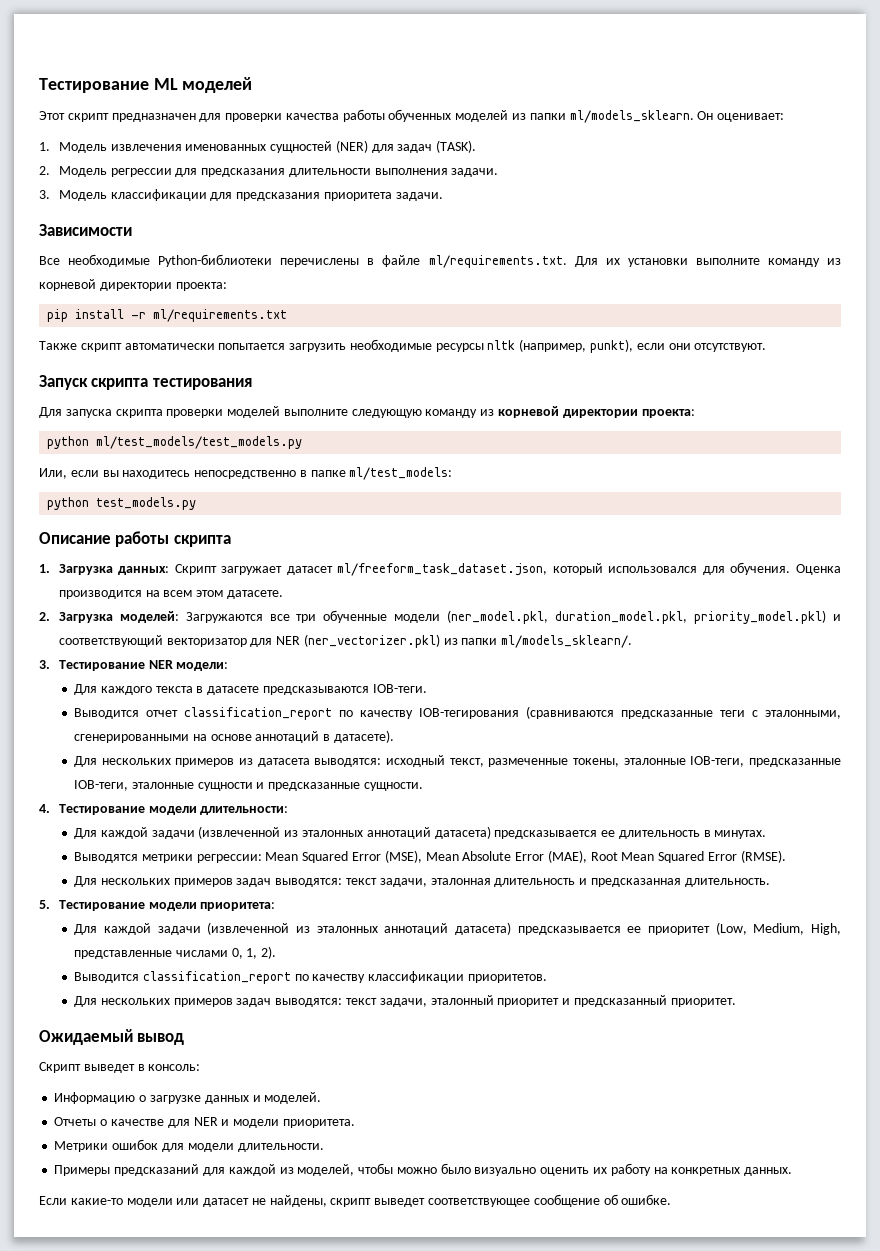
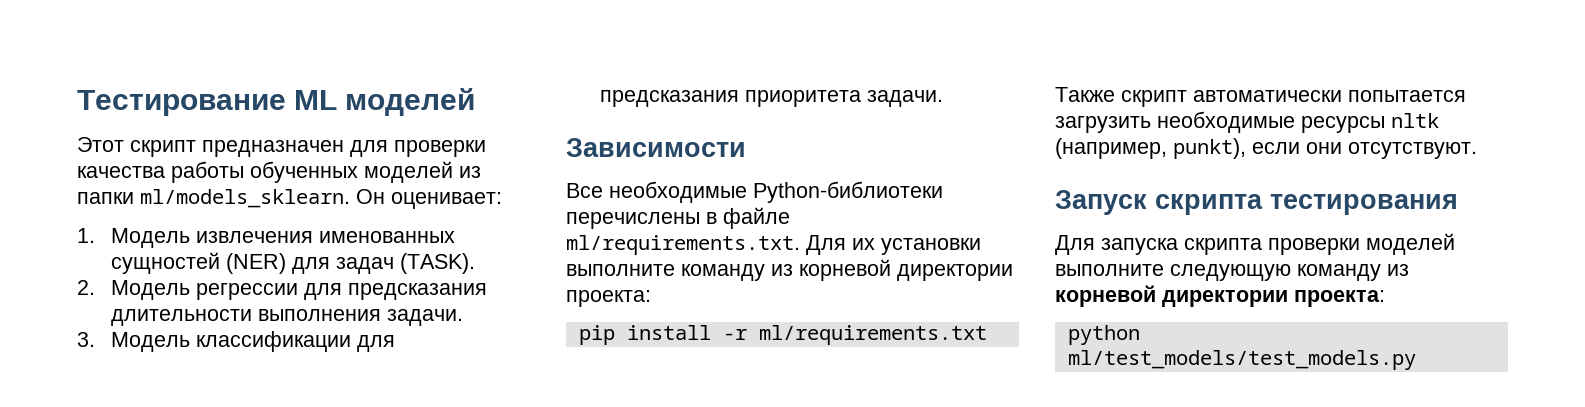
[39,467,453,480] [47,497,197,510] [39,531,231,547] [39,562,842,576] [58,590,283,599] [39,610,841,624] [58,634,633,648] [39,660,229,671] [74,684,427,695] [74,706,842,720] [74,730,395,743] [74,755,842,767] [74,780,424,791] [39,804,289,815] [74,826,767,839] [74,850,786,863] [74,876,770,887] [39,900,276,911] [74,922,841,935] [74,946,277,959] [74,971,548,984] [74,995,736,1007] [39,1029,185,1045] [39,1062,201,1073] [54,1092,322,1104] [54,1117,355,1128] [54,1139,324,1152] [54,1163,793,1176] [39,1194,672,1207] // Или, если вы находитесь непосредственно в папке ml/test_models: // python test_models.py // Описание работы скрипта // 1. Загрузка данных: Скрипт загружает датасет ml/freeform_task_dataset.json, который использовался для обучения. Оценка производится на всем этом датасете. // 2. Загрузка моделей: Загружаются все три обученные модели (ner_model.pkl, duration_model.pkl, priority_model.pkl) и соответствующий векторизатор для NER (ner_vectorizer.pkl) из папки ml/models_sklearn/. // 3. Тестирование NER модели: // Для каждого текста в датасете предсказываются IOB-теги. // Выводится отчет classification_report по качеству IOB-тегирования (сравниваются предсказанные теги с эталонными, сгенерированными на основе аннотаций в датасете). // Для нескольких примеров из датасета выводятся: исходный текст, размеченные токены, эталонные IOB-теги, предсказанные IOB-теги, эталонные сущности и предсказанные сущности. // 4. Тестирование модели длительности: // Для каждой задачи (извлеченной из эталонных аннотаций датасета) предсказывается ее длительность в минутах. // Выводятся метрики регрессии: Mean Squared Error (MSE), Mean Absolute Error (MAE), Root Mean Squared Error (RMSE). // Для нескольких примеров задач выводятся: текст задачи, эталонная длительность и предсказанная длительность. // 5. Тестирование модели приоритета: // Для каждой задачи (извлеченной из эталонных аннотаций датасета) предсказывается ее приоритет (Low, Medium, High, представленные числами 0, 1, 2). // Выводится classification_report по качеству классификации приоритетов. // Для нескольких примеров задач выводятся: текст задачи, эталонный приоритет и предсказанный приоритет. // Ожидаемый вывод // Скрипт выведет в консоль: // Информацию о загрузке данных и моделей. // Отчеты о качестве для NER и модели приоритета. // Метрики ошибок для модели длительности. // Примеры предсказаний для каждой из моделей, чтобы можно было визуально оценить их работу на конкретных данных. // Если какие-то модели или датасет не найдены, скрипт выведет соответствующее сообщение об ошибке. -> (1416, 360) none

